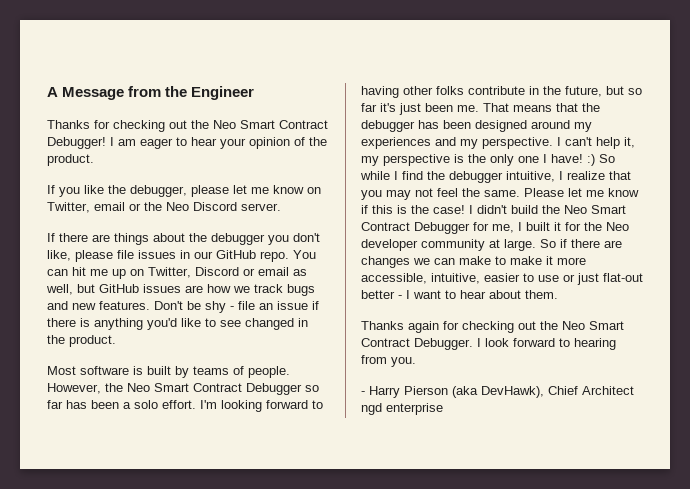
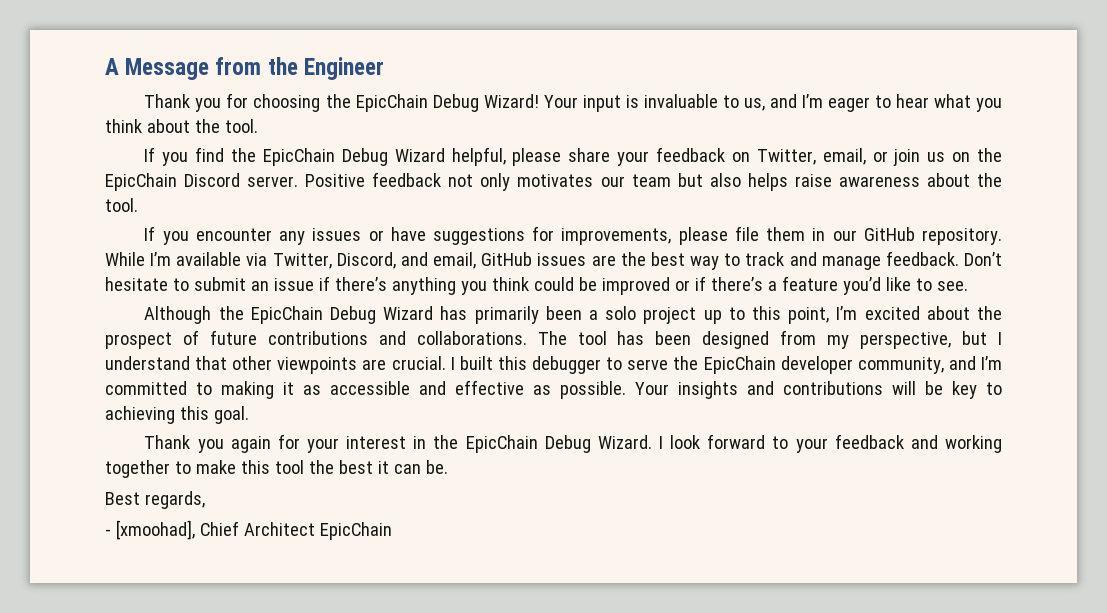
[47,120,328,132] [47,137,327,149] [47,154,94,166] [47,185,321,197] [47,202,281,213] [47,233,320,245] [47,250,71,261] Thanks for checking out the Neo Smart Contract Debugger! I am eager to hear your opinion of the product. // If you like the debugger, please let me know on Twitter, email or the Neo Discord server. // If there are things about the debugger you don't like, -> [144,93,1002,112] [105,119,258,133] [144,147,1002,166] [105,172,1002,191] [105,198,138,212] [144,226,672,245] Thank you for choosing the EpicChain Debug Wizard! Your input is invaluable to us, and I’m eager to hear what you think about the tool. // If you find the EpicChain Debug Wizard helpful, please share your feedback on Twitter, email, or join us on the EpicChain Discord server. Positive feedback not only motivates our team but also helps raise awareness about the tool. // If you encounter any issues or have suggestions for improvements,
[138,250,176,259] issues -> [766,227,806,241] them
[260,250,316,262] [47,267,307,279] [46,284,315,296] [47,301,319,313] [47,318,308,330] [47,335,116,347] [47,366,290,378] [47,383,319,395] [47,400,323,412] [361,86,642,98] [361,103,600,115] [361,120,592,132] [361,137,635,149] [361,154,615,166] [360,171,631,183] [361,188,639,200] [361,205,626,214] [361,222,629,234] [361,239,622,251] [361,256,586,268] [361,273,643,285] [361,290,558,299] [361,321,624,333] [361,338,616,350] [361,355,416,367] [361,386,634,398] [361,403,443,415] repo. You can hit me up on Twitter, Discord or email as well, but GitHub issues are how we track bugs and new features. Don't be shy - file an issue if there is anything you'd like to see changed in the product. // Most software is built by teams of people. However, the Neo Smart Contract Debugger so far has been a solo effort. I'm looking forward to having other folks contribute in the future, but so far it's just been me. That means that the debugger has been designed around my experiences and my perspective. I can't help it, my perspective is the only one I have! :) So while I find the debugger intuitive, I realize that you may not feel the same. Please let me know if this is the case! I didn't build the Neo Smart Contract Debugger for me, I built it for the Neo developer community at large. So if there are changes we can make to make it more accessible, intuitive, easier to use or just flat-out better - I want to hear about them. // Thanks again for checking out the Neo Smart Contract Debugger. I look forward to hearing from you. // - Harry Pierson (aka DevHawk), Chief Architect ngd enterprise -> [922,228,1003,245] [105,251,1002,270] [105,276,968,295] [144,306,1003,324] [105,330,1003,349] [105,356,1003,374] [105,380,1002,399] [105,406,249,424] [144,434,1003,453] [105,460,448,478] [105,491,205,509] [105,520,392,540] repository. While I’m available via Twitter, Discord, and email, GitHub issues are the best way to track and manage feedback. Don’t hesitate to submit an issue if there’s anything you think could be improved or if there’s a feature you’d like to see. // Although the EpicChain Debug Wizard has primarily been a solo project up to this point, I’m excited about the prospect of future contributions and collaborations. The tool has been designed from my perspective, but I understand that other viewpoints are crucial. I built this debugger to serve the EpicChain developer community, and I’m committed to making it as accessible and effective as possible. Your insights and contributions will be key to achieving this goal. // Thank you again for your interest in the EpicChain Debug Wizard. I look forward to your feedback and working together to make this tool the best it can be. // Best regards, // - [xmoohad], Chief Architect EpicChain

